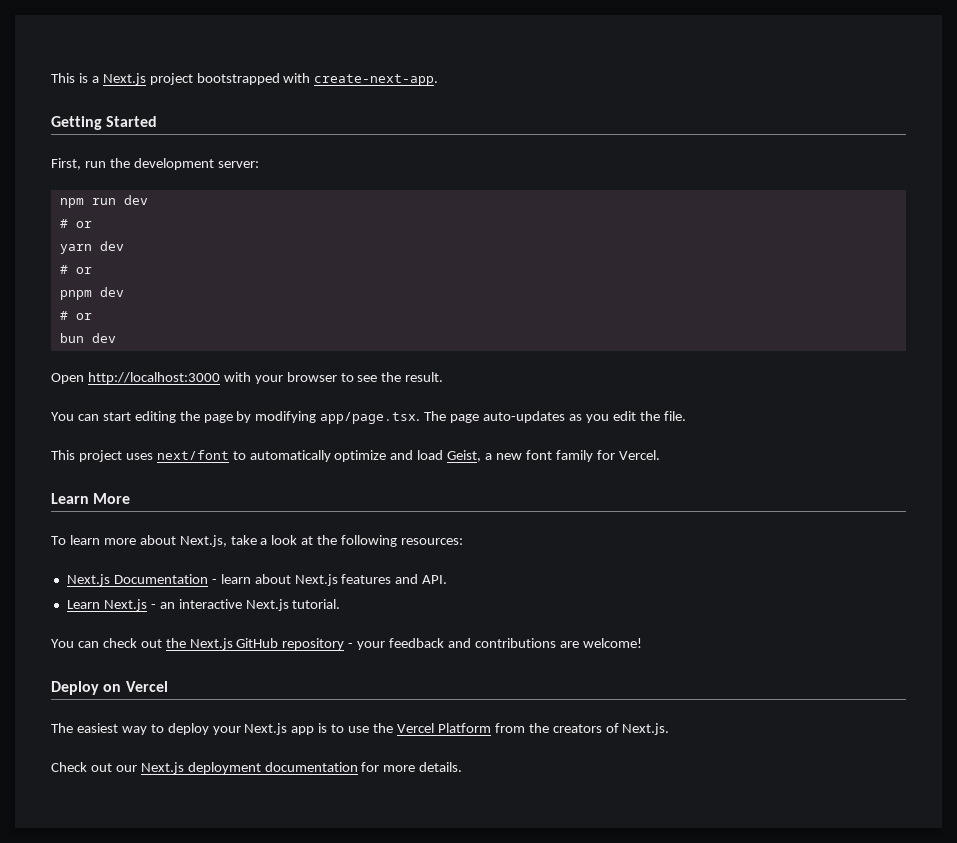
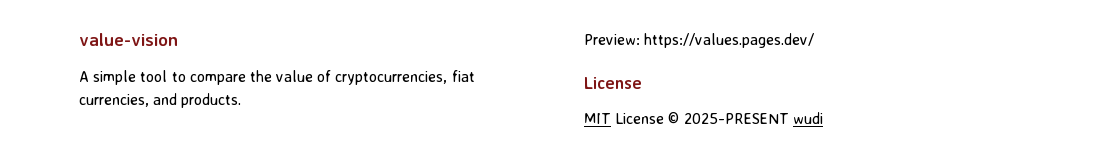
[51,73,439,86] [51,116,158,130] [51,158,259,170] [59,195,148,208] [59,219,92,228] [59,241,124,254] [59,265,92,274] [59,287,124,300] [59,311,92,320] [59,333,116,343] [51,372,444,384] [51,411,686,424] [51,450,660,462] [51,493,131,504] [51,535,464,547] [66,574,448,586] [66,599,341,611] [51,638,642,650] [51,681,168,695] [51,723,670,735] [51,762,463,774] This is a Next.js project bootstrapped with create-next-app. // Getting Started // First, run the development server: // npm run dev // # or // yarn dev // # or // pnpm dev // # or // bun dev // Open http://localhost:3000 with your browser to see the result. // You can start editing the page by modifying app/page.tsx. The page auto-updates as you edit the file. // This project uses next/font to automatically optimize and load Geist, a new font family for Vercel. // Learn More // To learn more about Next.js, take a look at the following resources: // Next.js Documentation - learn about Next.js features and API. // Learn Next.js - an interactive Next.js tutorial. // You can check out the Next.js GitHub repository - your feedback and contributions are welcome! // Deploy on Vercel // The easiest way to deploy your Next.js app is to use the Vercel Platform from the creators of Next.js. // Check out our Next.js deployment documentation for more details. -> [79,33,178,46] [79,70,475,85] [79,93,242,108] [584,33,815,48] [584,77,642,89] [584,112,823,124] value-vision // A simple tool to compare the value of cryptocurrencies, fiat currencies, and products. // Preview: https://values.pages.dev/ // License // MIT License © 2025-PRESENT wudi

